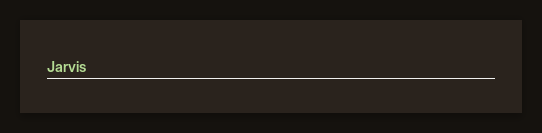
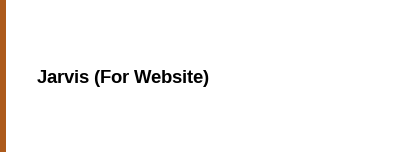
(86, 66) none -> [94,70,209,87] (For Website)

